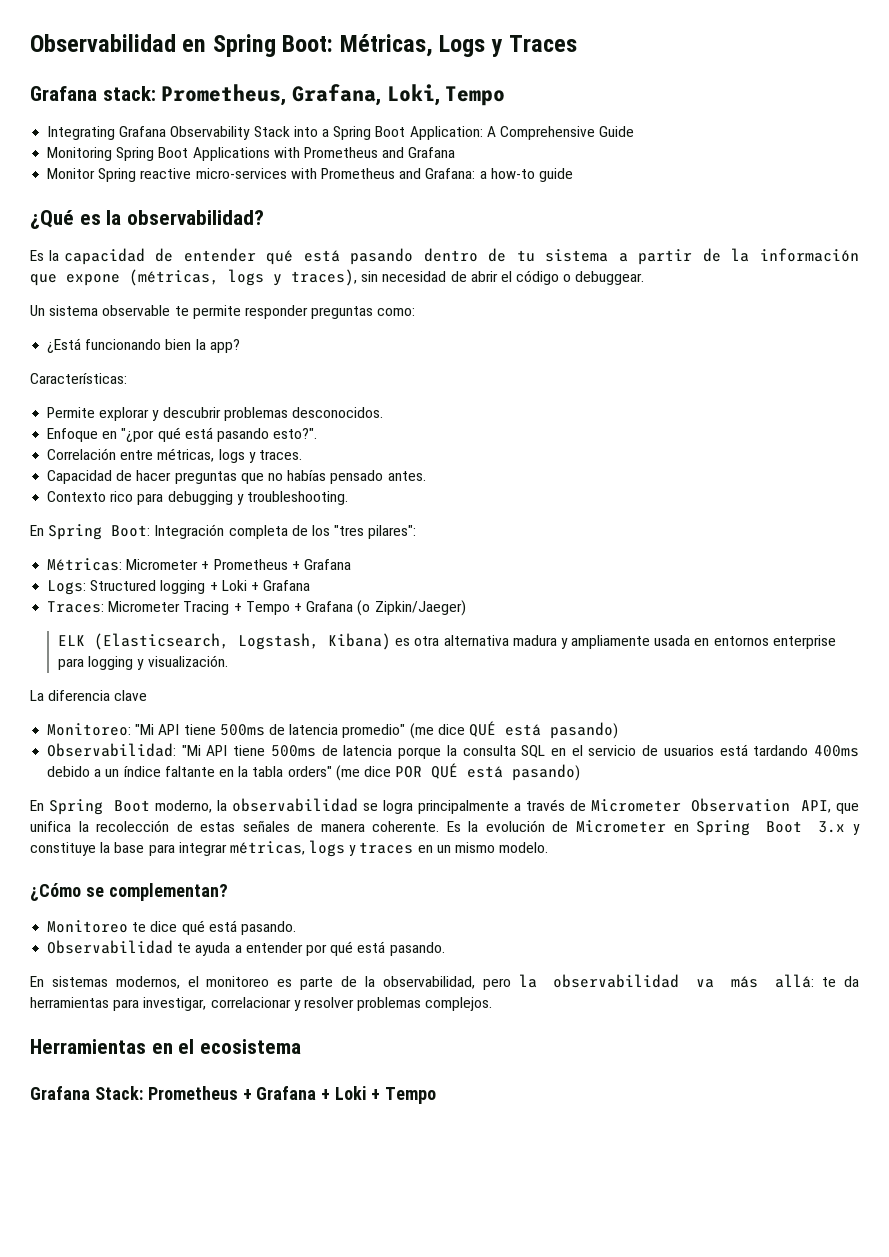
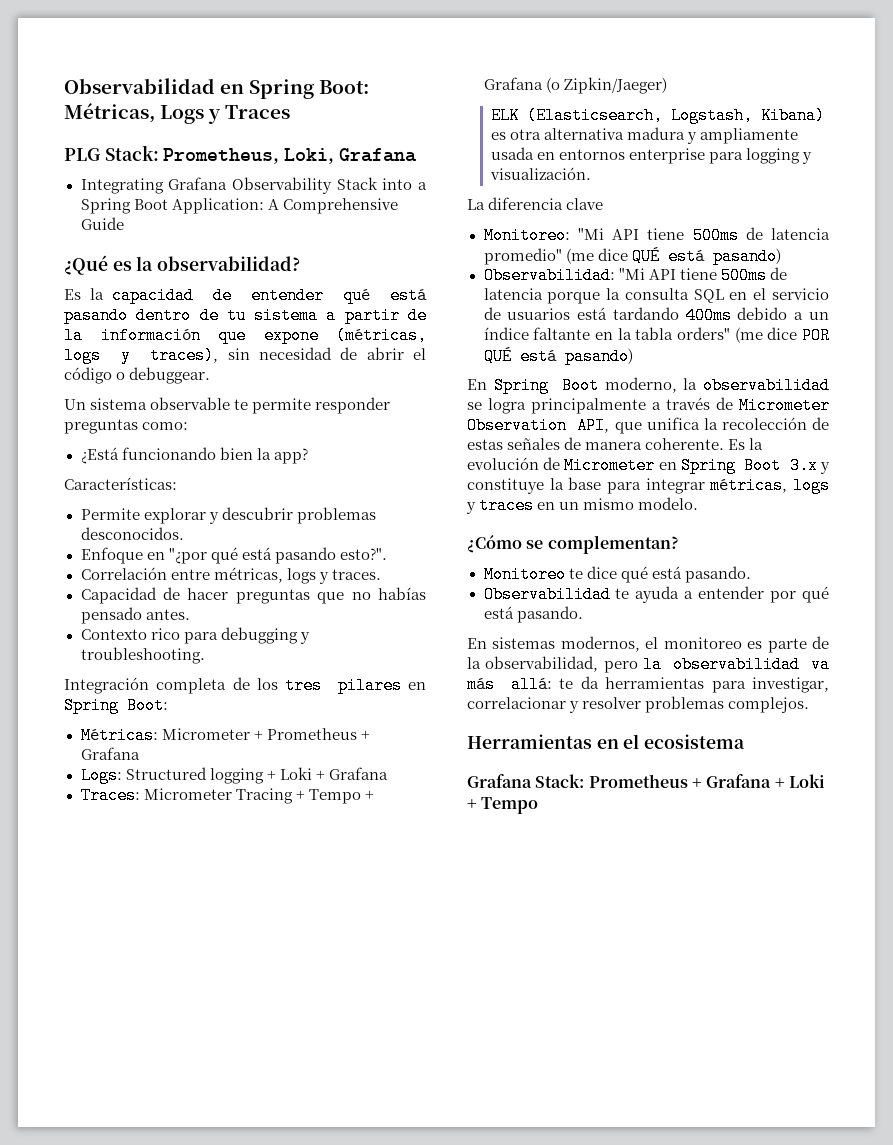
[30,84,506,106] Grafana stack: Prometheus, Grafana, Loki, Tempo -> [64,145,416,164] PLG Stack: Prometheus, Loki, Grafana
[47,147,456,161] [47,168,573,182] // Monitoring Spring Boot Applications with Prometheus and Grafana // Monitor Spring reactive micro-services with Prometheus and Grafana: a how-to guide -> (124, 223) none
[30,524,151,540] En Spring Boot: -> (205, 655) none
[334,525,417,539] "tres pilares": -> [285,677,426,694] [64,697,168,714] tres pilares en Spring Boot:

